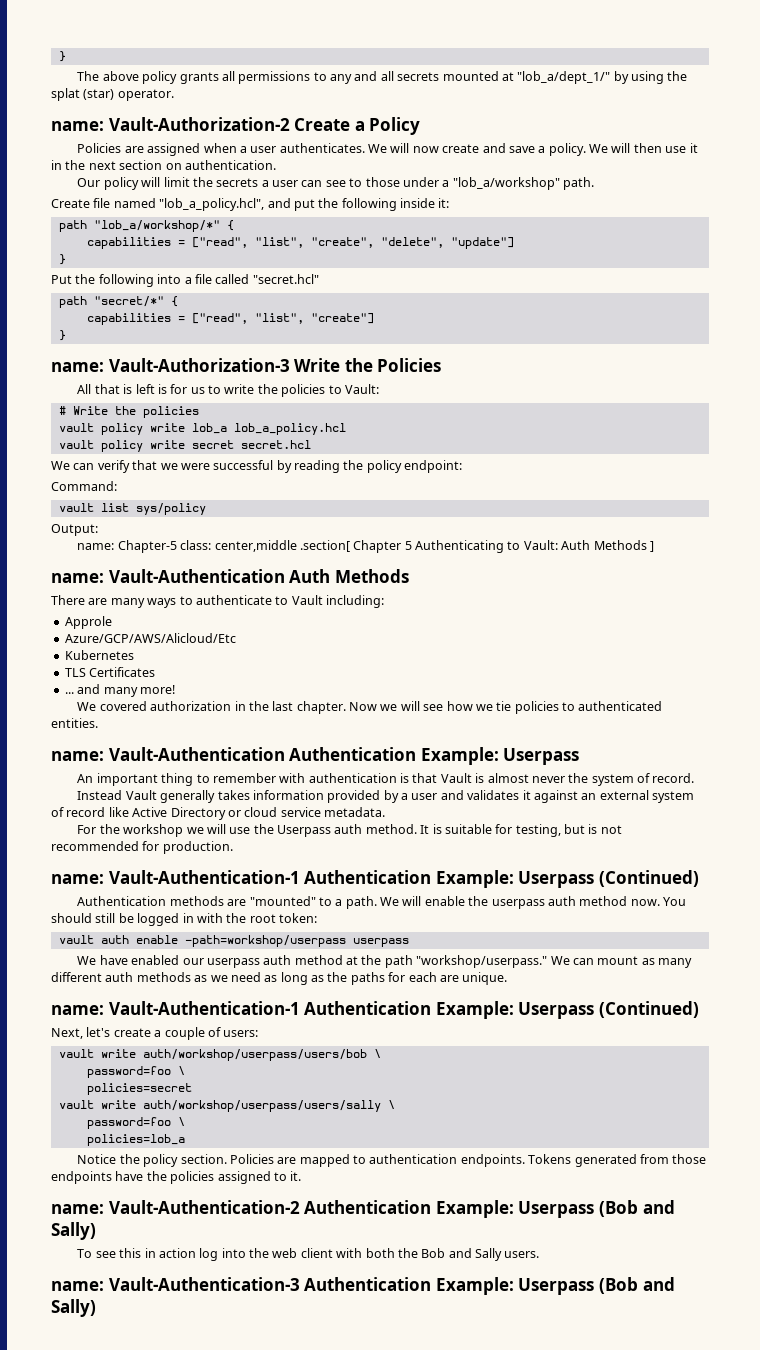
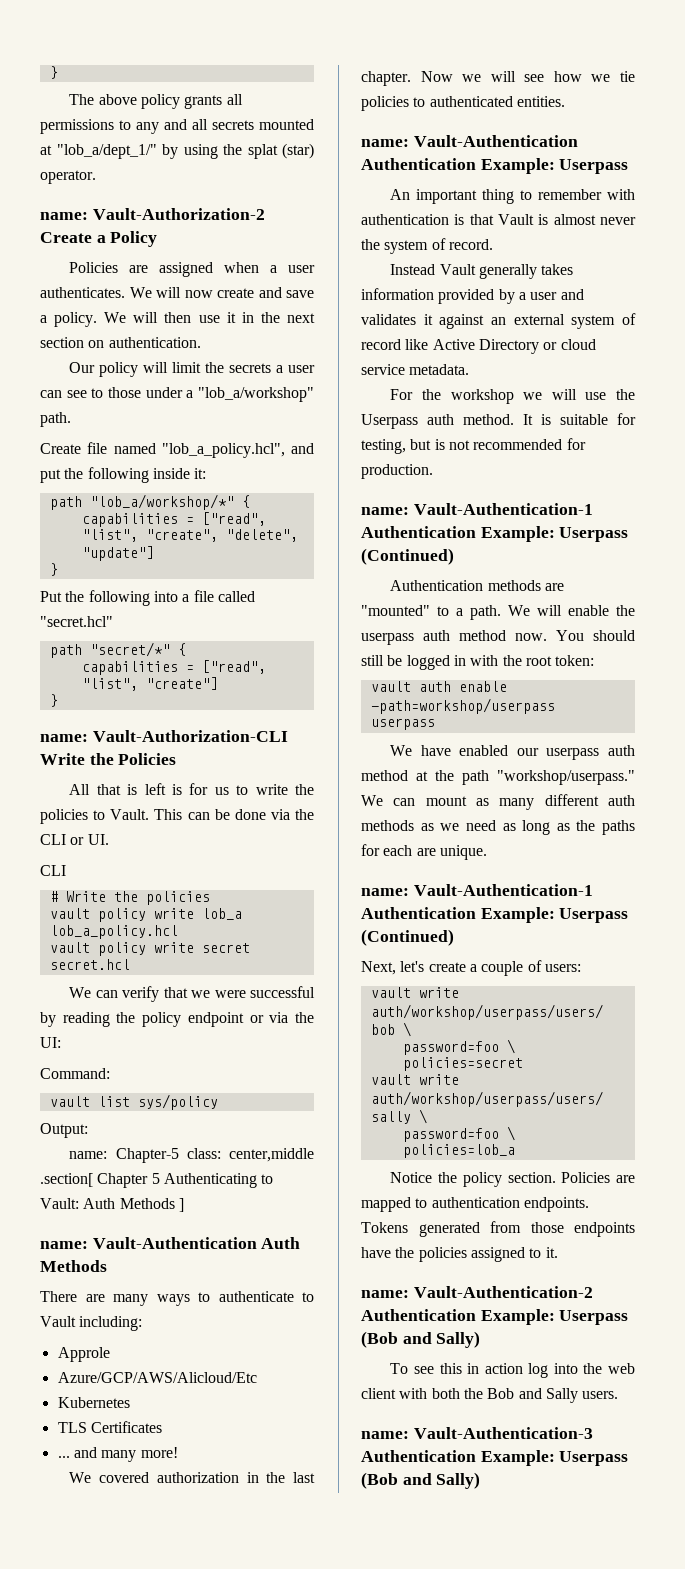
[108,358,290,372] Vault-Authorization-3 -> [92,730,288,742] Vault-Authorization-CLI
[344,384,379,394] Vault: -> [110,809,314,820] [40,834,109,845] [40,865,66,876] Vault. This can be done via the CLI or UI. // CLI
[404,460,463,473] endpoint: -> [187,1012,314,1027] [40,1037,61,1048] endpoint or via the UI:

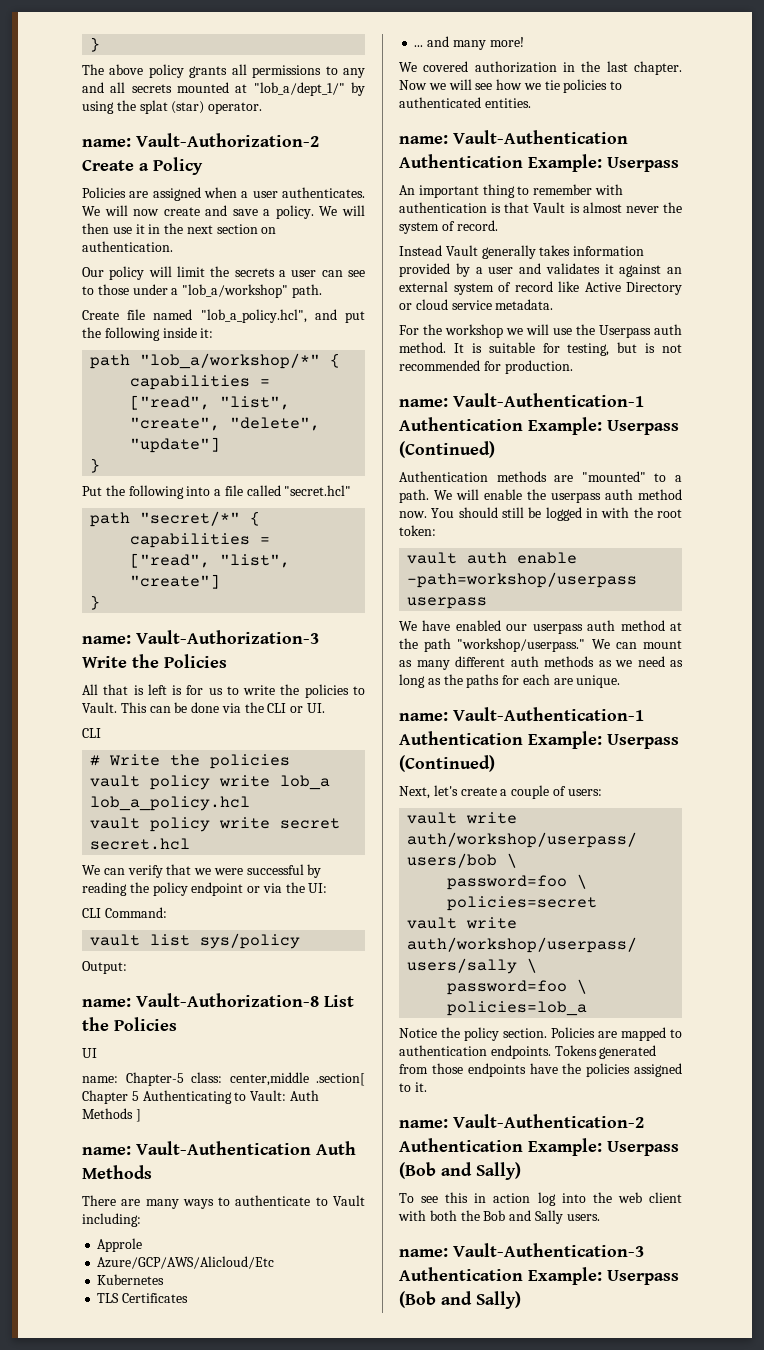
[92,730,288,742] Vault-Authorization-CLI -> [136,630,319,644] Vault-Authorization-3
(61, 1042) none -> [82,908,101,918] CLI
(88, 1130) none -> [82,993,354,1007] [82,1017,177,1031] [82,1048,97,1058] // name: Vault-Authorization-8 List the Policies // UI

